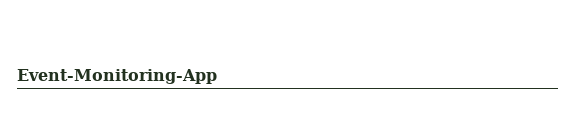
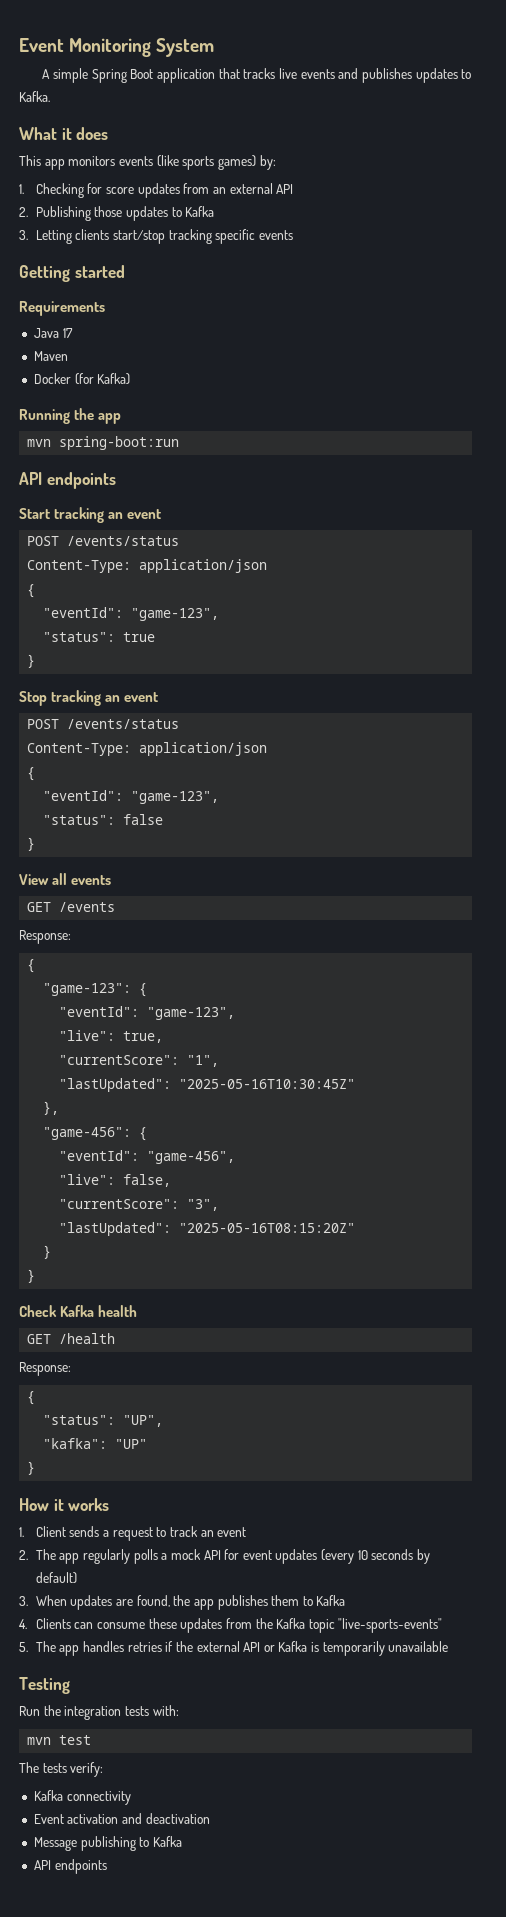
[17,69,217,84] Event-Monitoring-App -> [19,38,215,57] [42,68,472,83] [19,91,50,102] [19,127,109,140] [19,155,276,170] [19,183,294,198] [19,206,215,221] [19,229,293,244] [19,265,125,282] [19,301,105,316] [33,328,73,338] [33,351,68,361] [33,373,131,385] [19,408,122,424] [27,436,180,450] [19,472,116,489] [19,507,162,523] [27,536,180,546] [27,559,268,573] [27,584,36,598] [43,607,220,621] [43,632,156,642] [27,654,36,668] [19,690,159,706] [27,719,180,729] [27,742,268,756] [27,767,36,781] [43,790,220,804] [43,814,164,825] [27,837,36,851] [19,873,112,885] [27,902,116,912] [19,930,71,944] [27,959,36,973] [43,983,148,997] [59,1006,236,1020] [59,1030,164,1043] [59,1055,220,1067] [59,1078,356,1092] [43,1101,60,1115] [43,1127,148,1141] [59,1150,236,1164] [59,1174,172,1187] [59,1199,220,1211] [59,1222,356,1236] [43,1245,52,1259] [27,1269,36,1283] [19,1305,138,1317] [27,1333,116,1344] [19,1362,71,1376] [27,1391,36,1405] [43,1415,164,1427] [43,1438,148,1449] [27,1461,36,1475] [19,1498,110,1511] [19,1526,247,1541] [19,1549,431,1564] [35,1572,77,1584] [19,1595,346,1610] [19,1618,443,1633] [19,1641,449,1656] [19,1677,70,1694] [19,1705,179,1720] [27,1735,92,1745] [19,1762,104,1777] [33,1790,131,1805] [33,1813,210,1824] [33,1836,182,1851] [33,1859,107,1874] Event Monitoring System // A simple Spring Boot application that tracks live events and publishes updates to Kafka. // What it does // This app monitors events (like sports games) by: // 1. Checking for score updates from an external API // 2. Publishing those updates to Kafka // 3. Letting clients start/stop tracking specific events // Getting started // Requirements // Java 17 // Maven // Docker (for Kafka) // Running the app // mvn spring-boot:run // API endpoints // Start tracking an event // POST /events/status // Content-Type: application/json // { // "eventId": "game-123", // "status": true // } // Stop tracking an event // POST /events/status // Content-Type: application/json // { // "eventId": "game-123", // "status": false // } // View all events // GET /events // Response: // { // "game-123": { // "eventId": "game-123", // "live": true, // "currentScore": "1", // "lastUpdated": "2025-05-16T10:30:45Z" // }, // "game-456": { // "eventId": "game-456", // "live": false, // "currentScore": "3", // "lastUpdated": "2025-05-16T08:15:20Z" // } // } // Check Kafka health // GET /health // Response: // { // "status": "UP", // "kafka": "UP" // } // How it works // 1. Client sends a request to track an event // 2. The app regularly polls a mock API for event updates (every 10 seconds by default) // 3. When updates are found, the app publishes them to Kafka // 4. Clients can consume these updates from the Kafka topic "live-sports-events" // 5. The app handles retries if the external API or Kafka is temporarily unavailable // Testing // Run the integration tests with: // mvn test // The tests verify: // Kafka connectivity // Event activation and deactivation // Message publishing to Kafka // API endpoints

